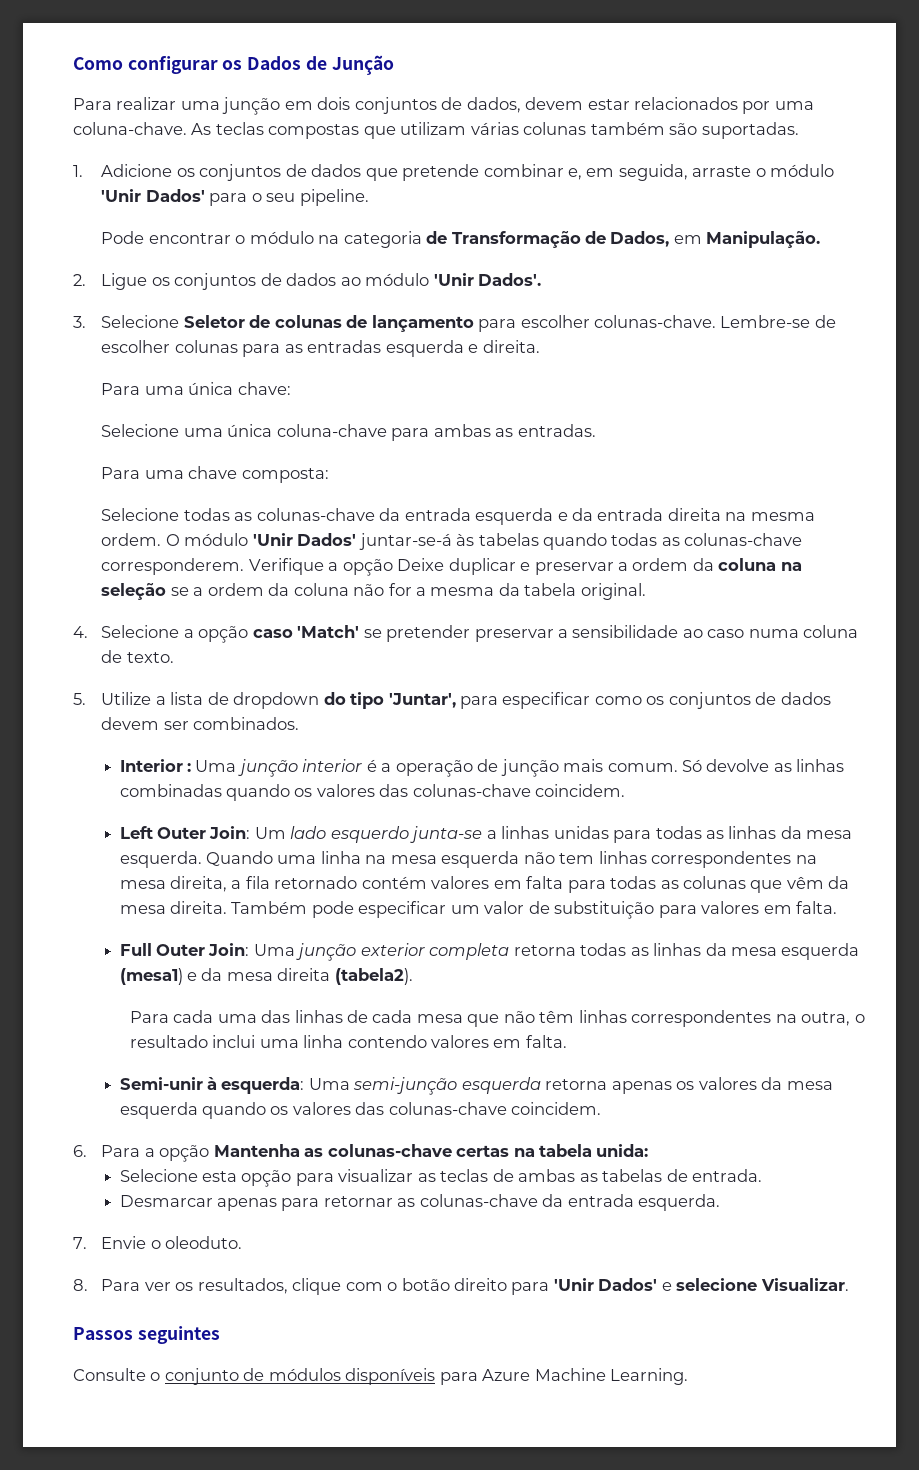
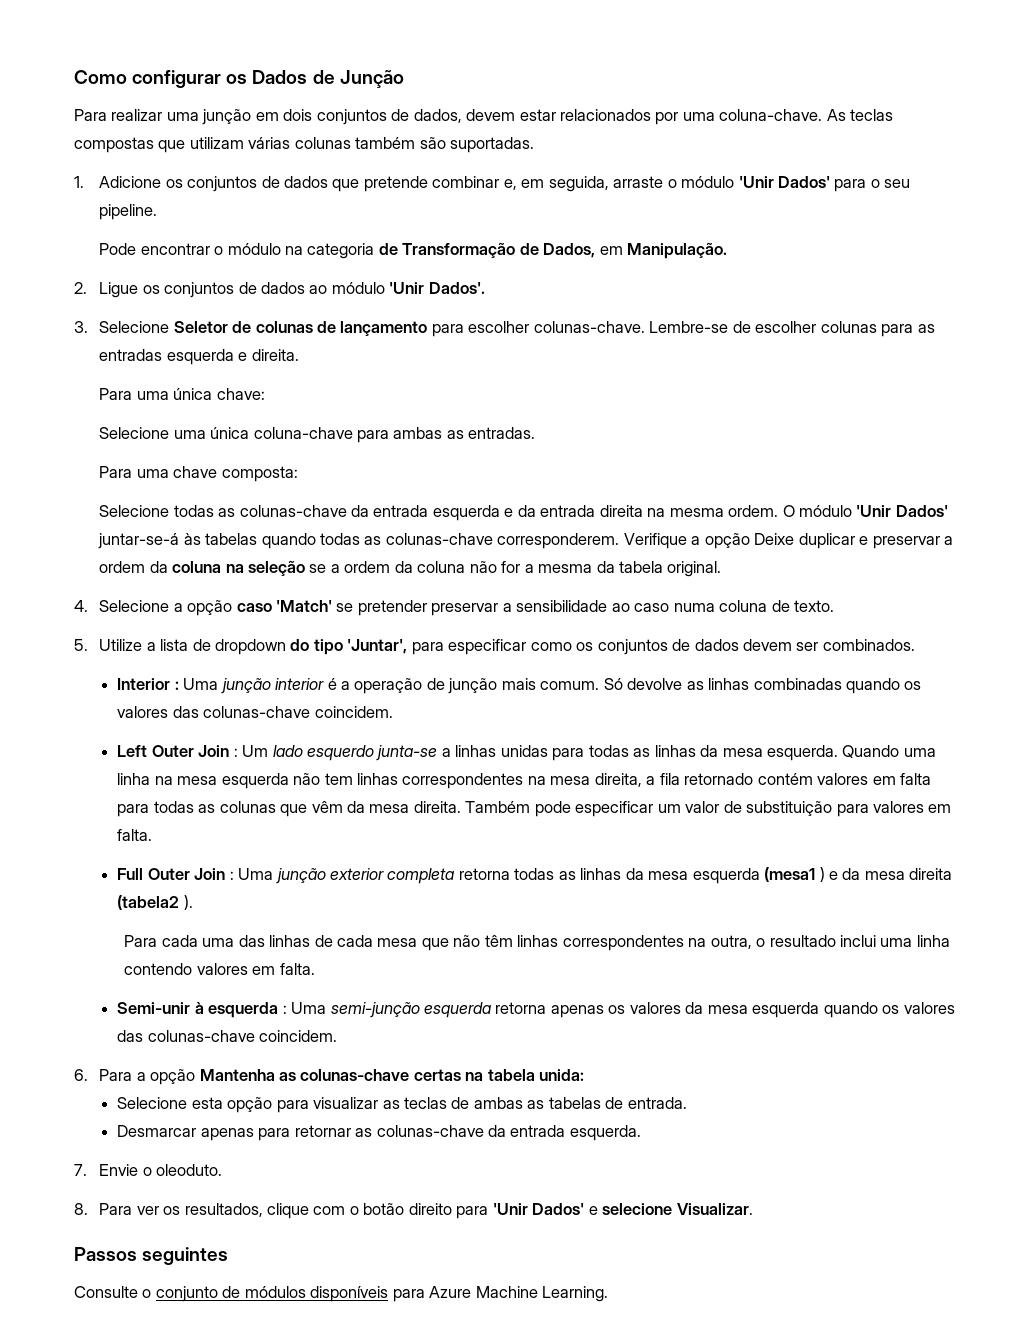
[209,826,251,839] Join: -> [198,745,238,757] Join :
[208,943,250,956] Join: -> [194,868,234,880] Join :
[119,968,183,985] (mesa1) -> [764,867,825,882] (mesa1 )
[334,968,413,985] (tabela2). -> [117,895,193,910] (tabela2 ).
[221,1077,305,1094] esquerda: -> [208,1002,287,1018] esquerda :

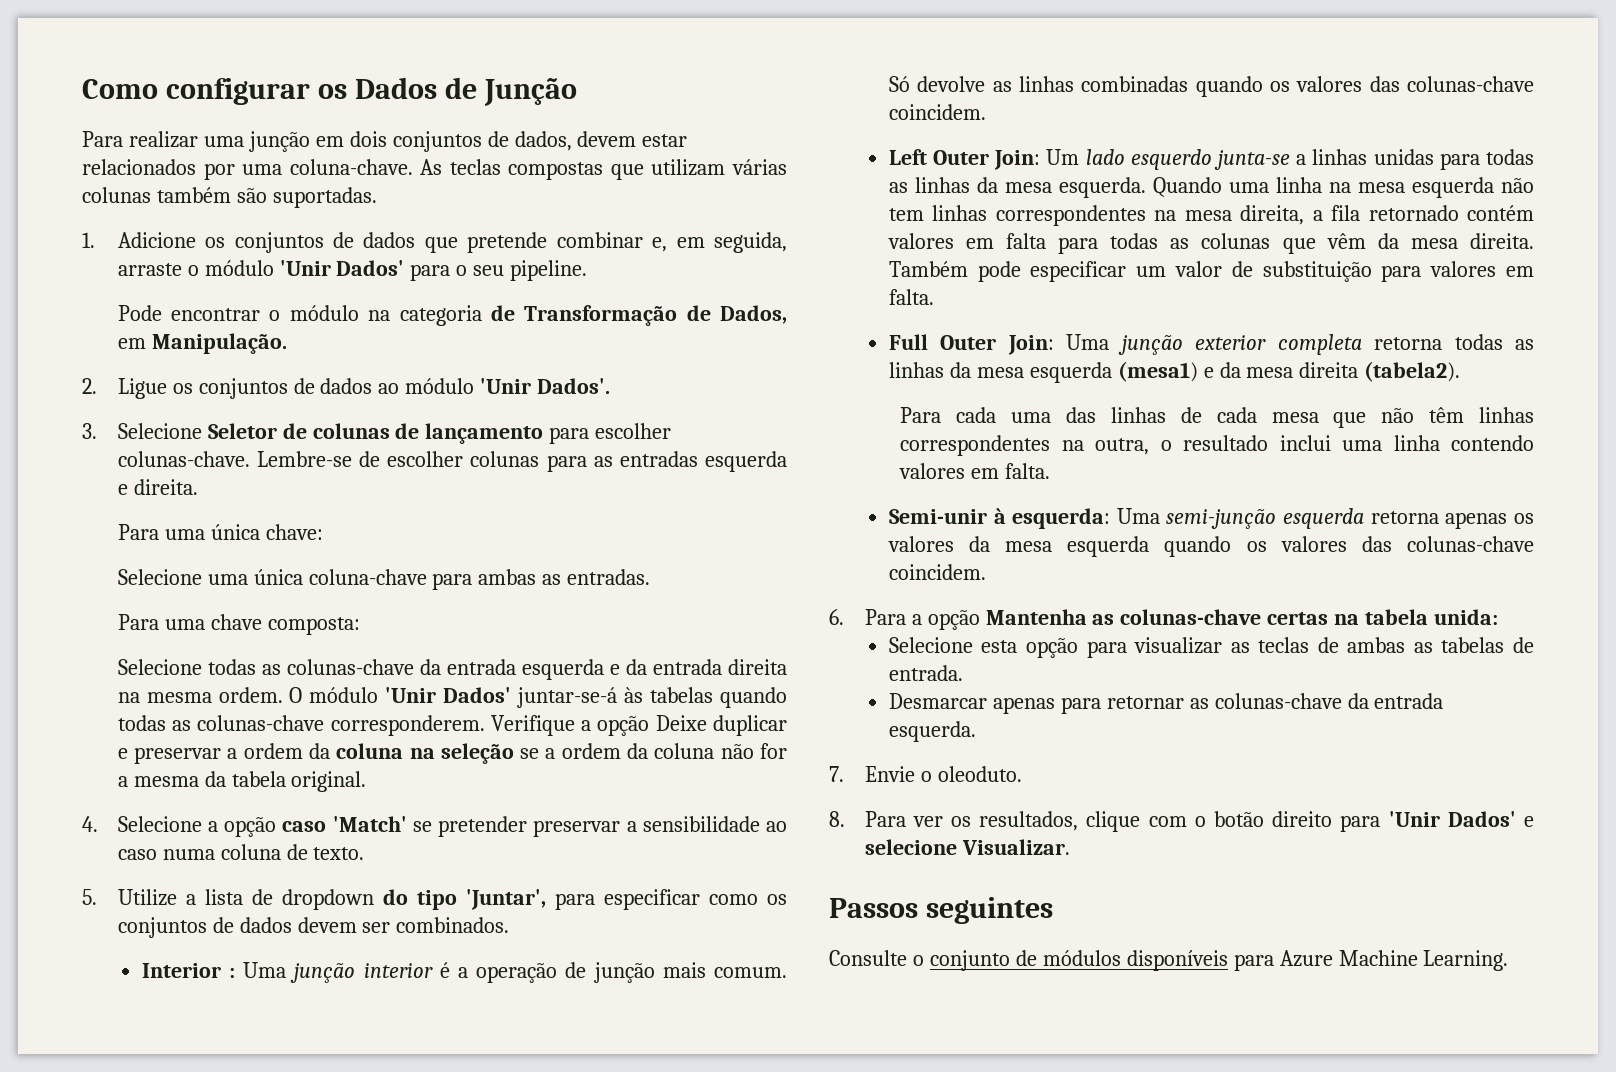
[198,745,238,757] Join : -> [994,150,1041,170] Join:
[194,868,234,880] Join : -> [1007,335,1054,355] Join:
[764,867,825,882] (mesa1 ) -> [1117,361,1198,382] (mesa1)
[117,895,193,910] (tabela2 ). -> [1364,361,1461,382] (tabela2).
[208,1002,287,1018] esquerda : -> [1012,508,1111,529] esquerda:

